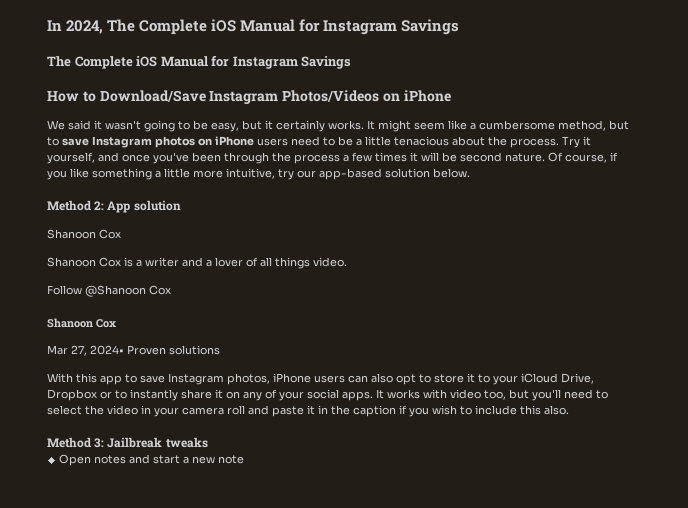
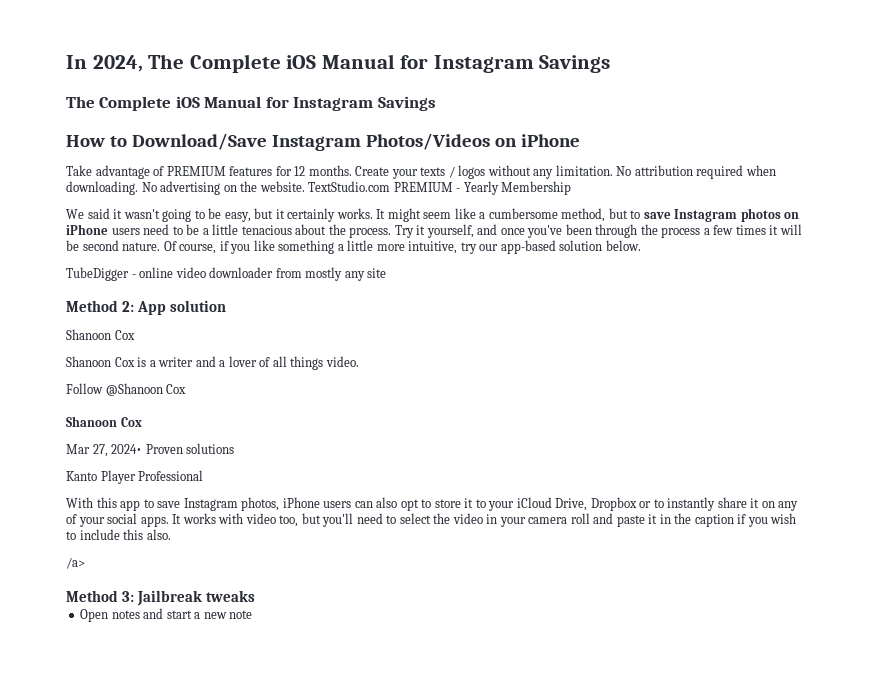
(451, 96) none -> [66,165,776,179] [66,181,572,195] // Take advantage of PREMIUM features for 12 months. Create your texts / logos without any limitation. No attribution required when downloading. No advertising on the website. TextStudio.com PREMIUM - Yearly Membership
(470, 173) none -> [66,267,387,281] // TubeDigger - online video downloader from mostly any site
(220, 350) none -> [66,470,204,484] // Kanto Player Professional
(569, 410) none -> [66,557,85,569] // /a>

